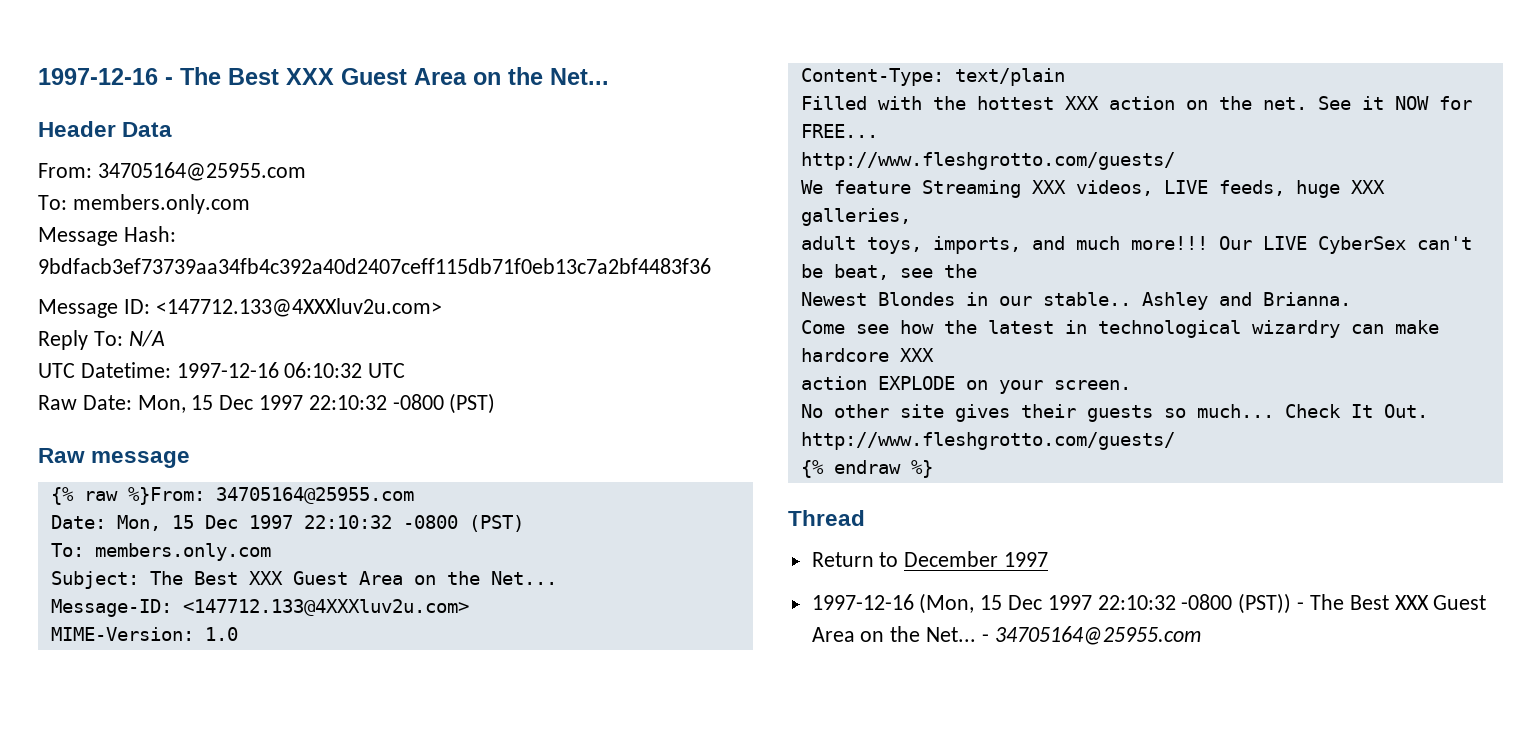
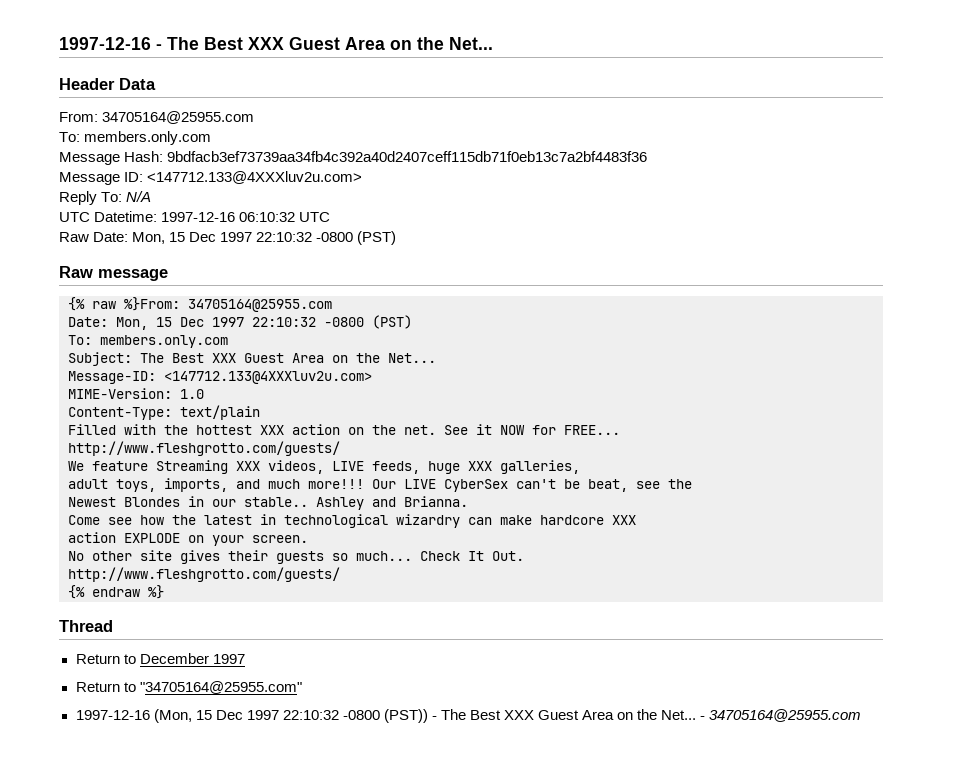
(1049, 559) none -> [75,681,302,694] // Return to "34705164@25955.com"

